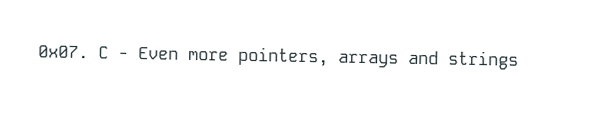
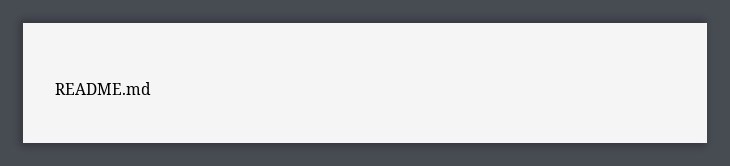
[38,45,519,70] 0x07. C - Even more pointers, arrays and strings -> [55,82,151,95] README.md

